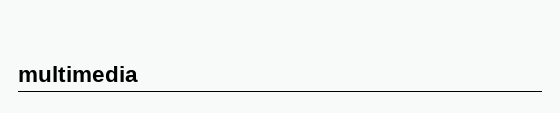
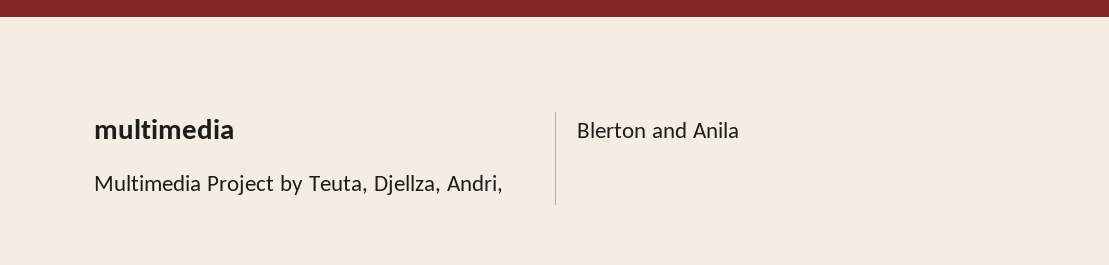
(138, 74) none -> [94,175,504,195] [577,122,740,138] // Multimedia Project by Teuta, Djellza, Andri, Blerton and Anila

